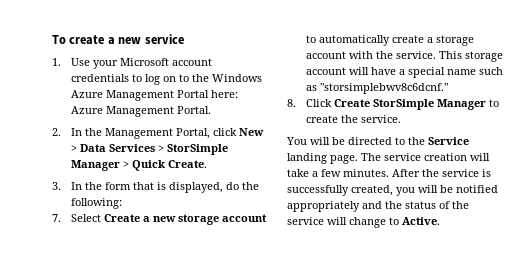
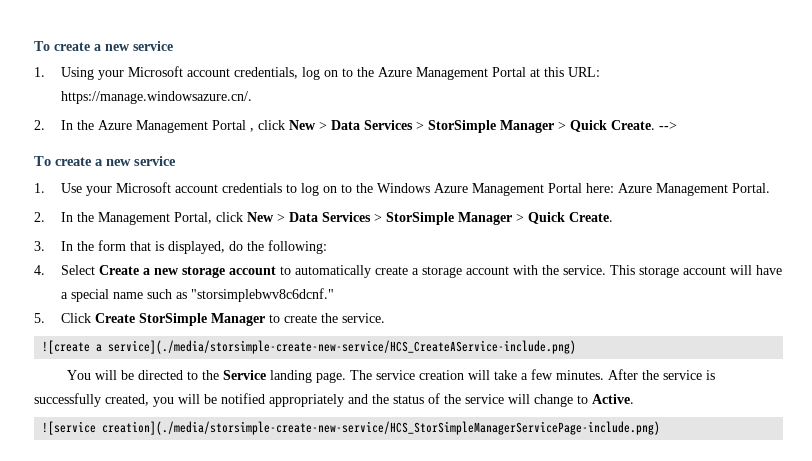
[52,34,184,45] To create a new service -> [34,41,173,51] [34,66,600,80] [60,91,252,104] [34,120,677,133] [34,156,176,166] To create a new service // 1. Using your Microsoft account credentials, log on to the Azure Management Portal at this URL: https://manage.windowsazure.cn/. // 2. In the Azure Management Portal , click New > Data Services > StorSimple Manager > Quick Create. --> // To create a new service
[52,214,61,222] 7. -> [34,265,45,275] 4.
[287,99,296,107] 8. -> [34,313,45,323] 5.
(401, 119) none -> [42,340,577,354] // ![create a service](./media/storsimple-create-new-service/HCS_CreateAService-include.png)
(440, 221) none -> [42,421,661,435] // ![service creation](./media/storsimple-create-new-service/HCS_StorSimpleManagerServicePage-include.png)

